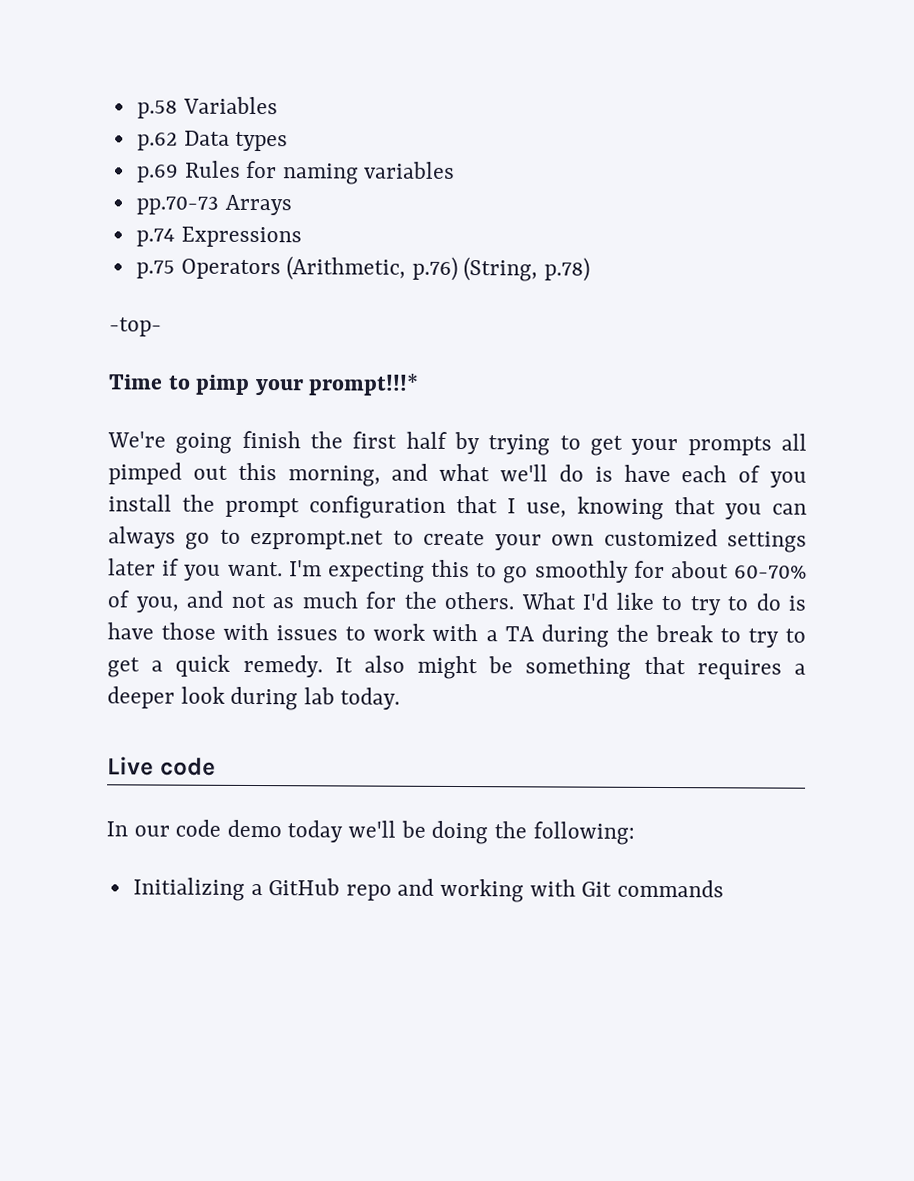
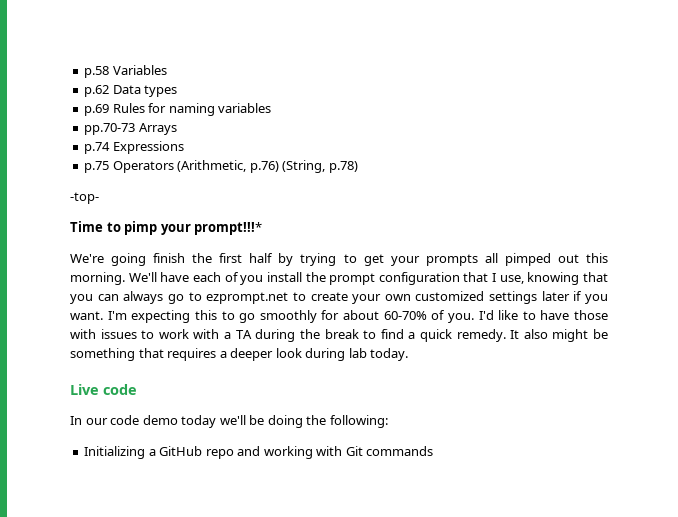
[287,463,613,487] morning, and what we'll do is -> [70,272,157,285] morning. We'll
[135,590,806,616] you, and not as much for the others. What I'd like to try to do is -> [447,310,536,323] you. I'd like to
[747,628,806,648] [107,657,140,678] try to get -> [380,329,404,339] find

